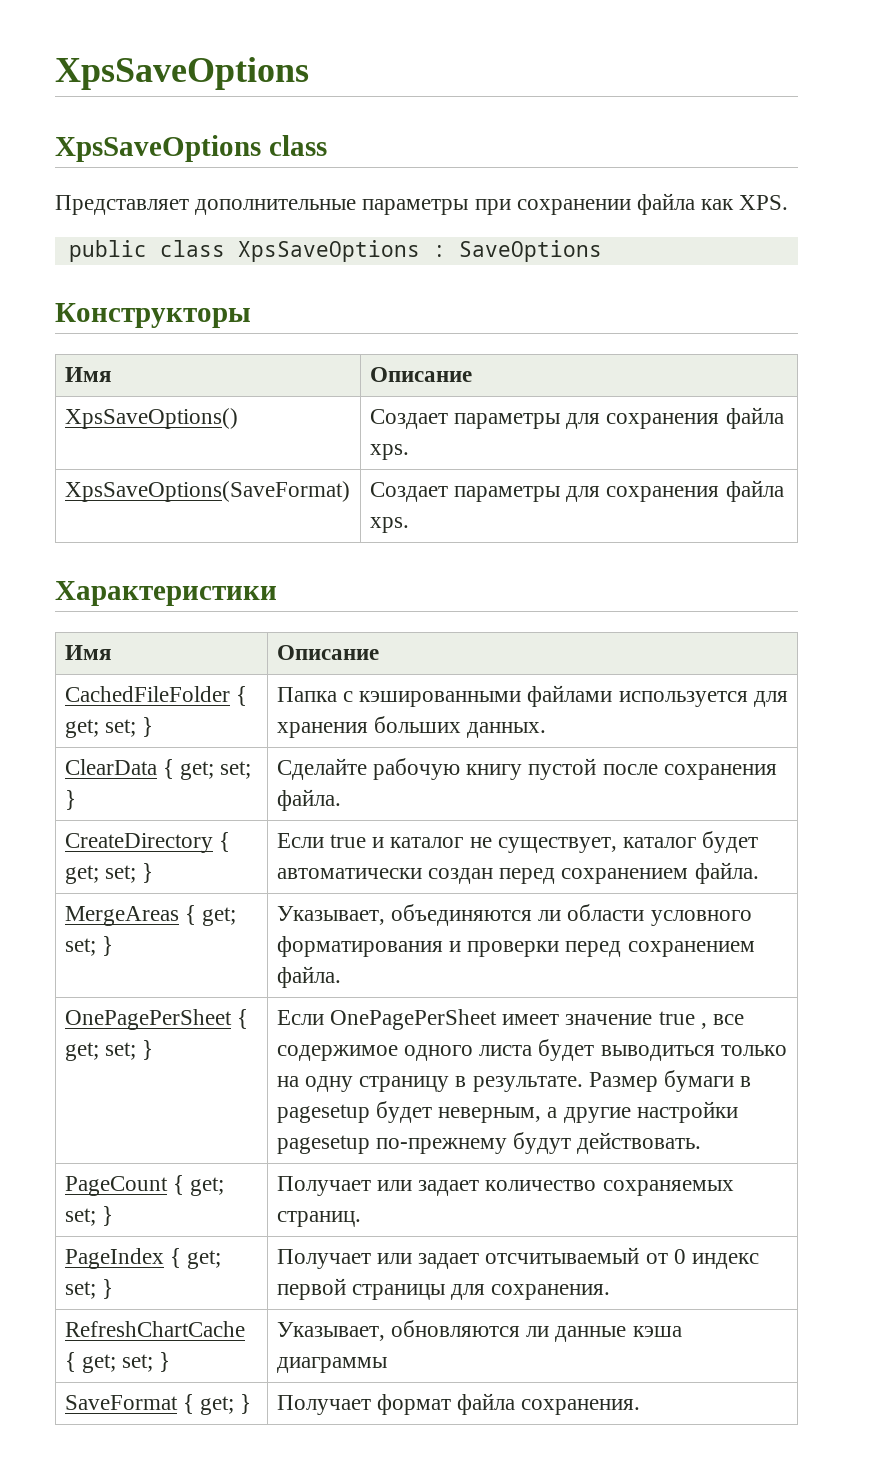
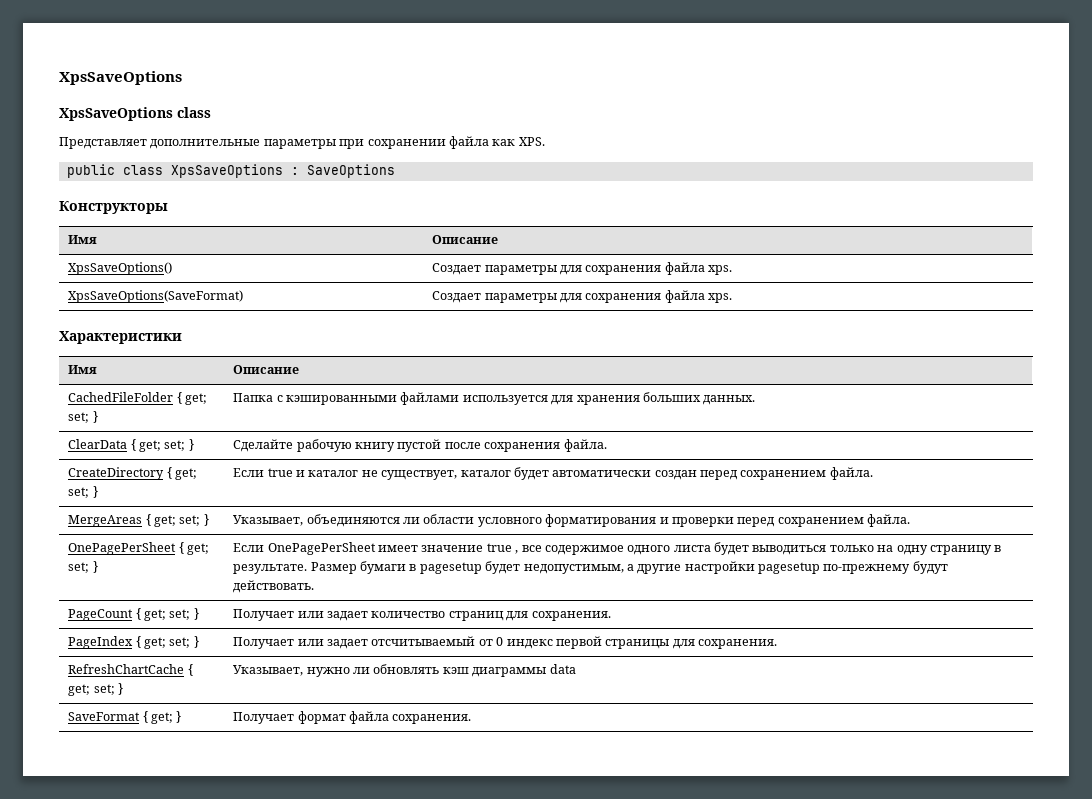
[438,1107,542,1123] неверным, -> [523,564,624,574] недопустимым,
[602,1180,734,1196] [276,1211,361,1227] сохраняемых страниц. -> [448,611,611,621] страниц для сохранения.
[390,1320,682,1342] обновляются ли данные кэша -> [306,664,469,677] нужно ли обновлять кэш
(387, 1365) none -> [549,664,576,674] data

